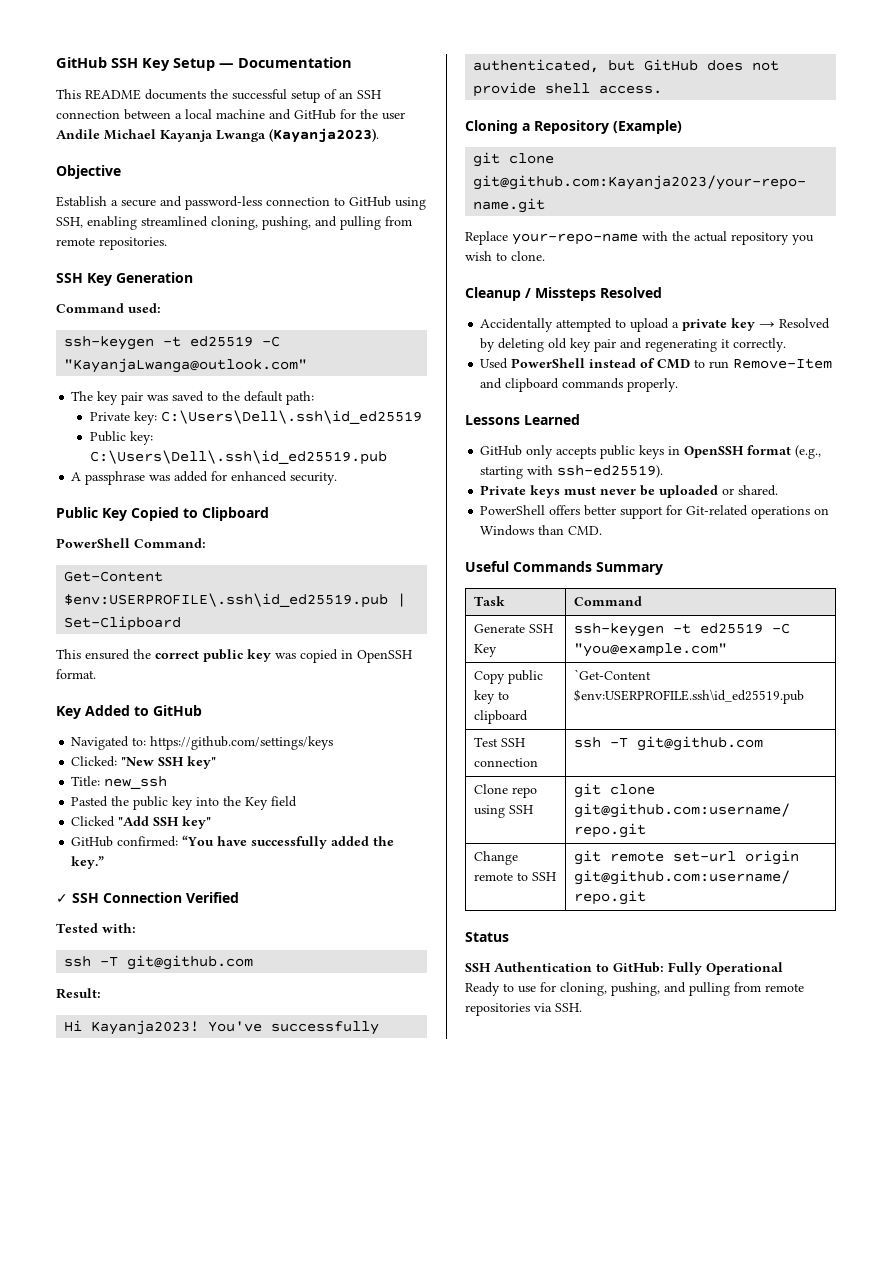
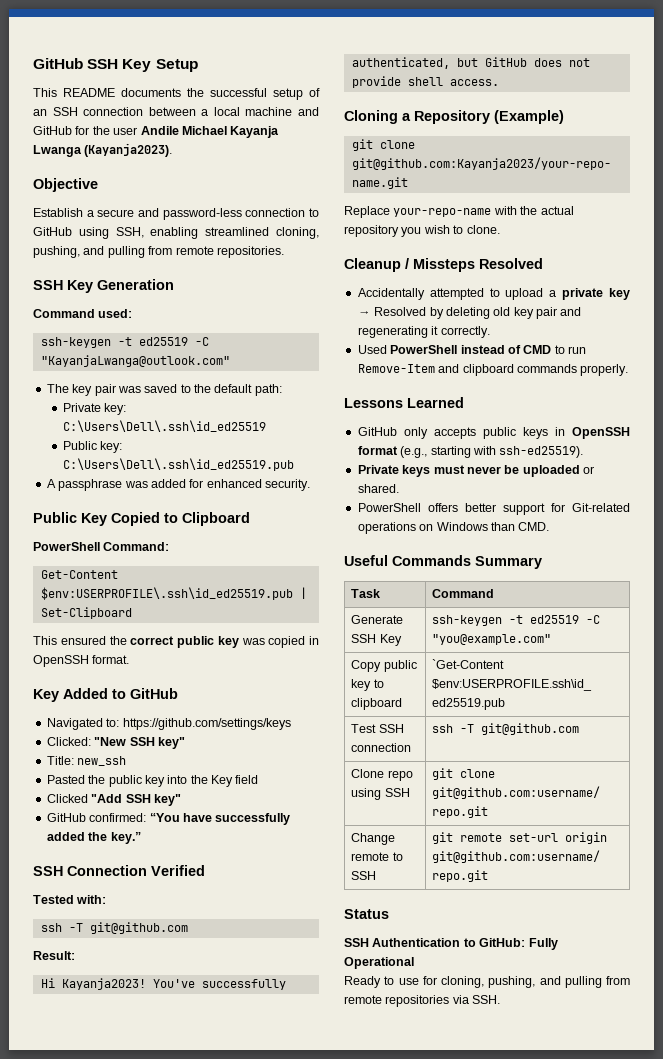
[219,57,352,68] — Documentation -> (198, 65) none
[56,894,68,903] ✓ -> (141, 838) none

